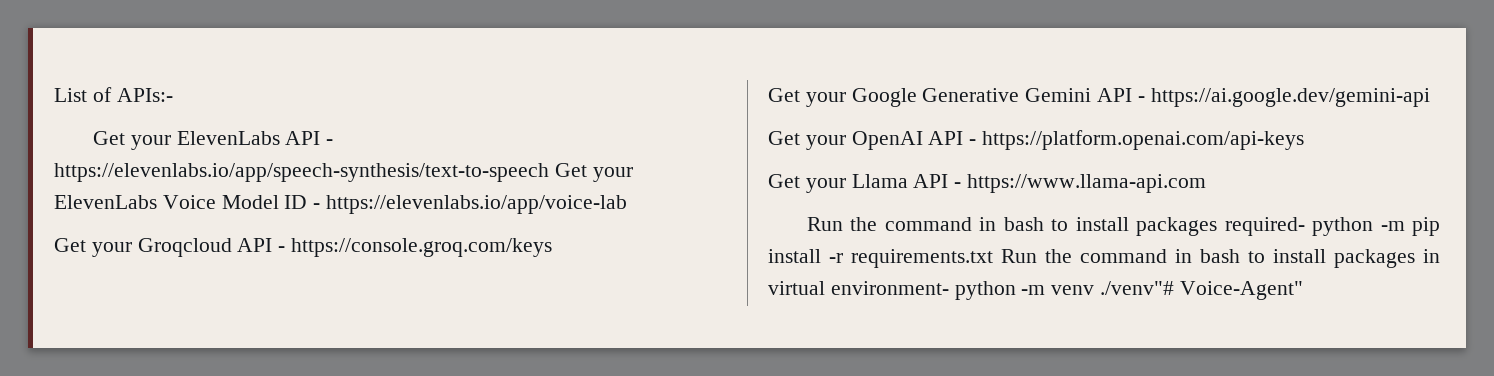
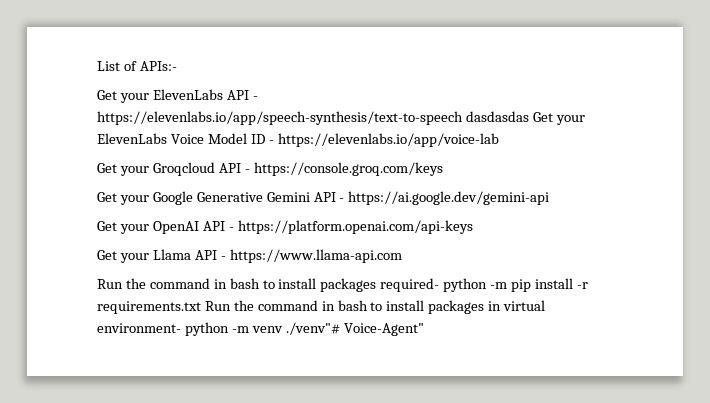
(549, 172) none -> [465,111,529,122] dasdasdas

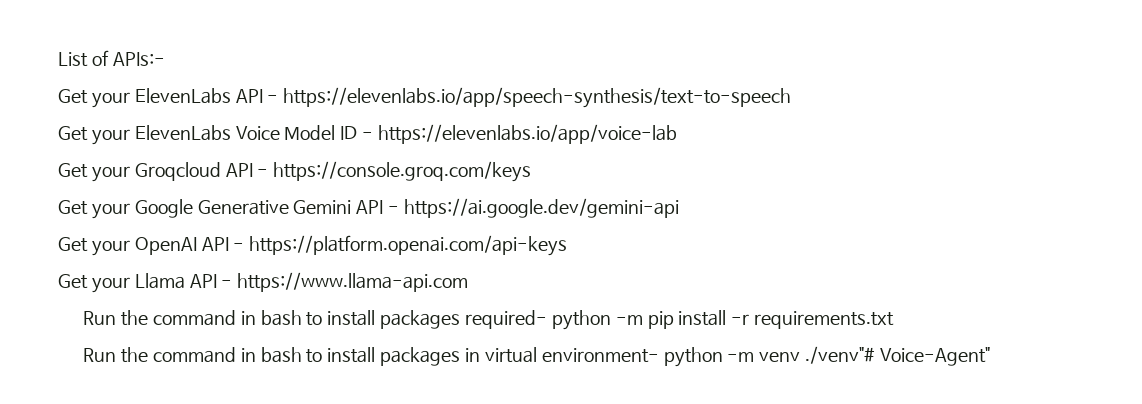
[465,111,529,122] dasdasdas -> (792, 97) //
(201, 307) none -> (895, 320) //

